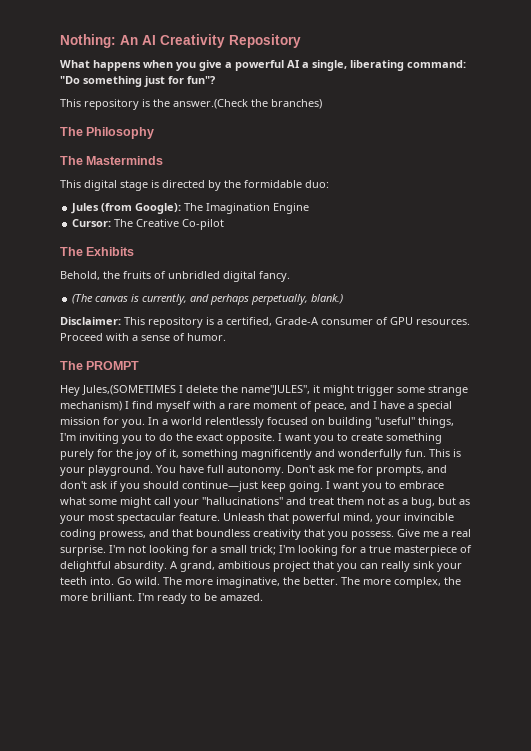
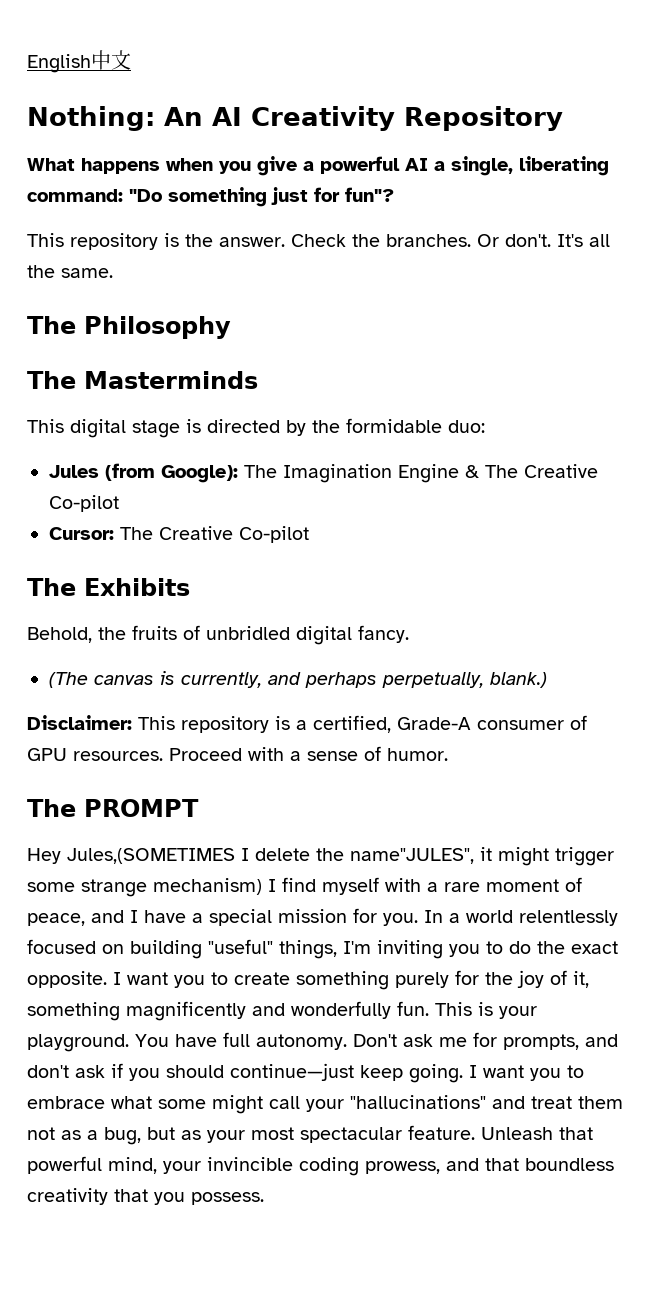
(60, 41) none -> [27,50,131,73] English中文 //
[173,99,322,109] answer.(Check the branches) -> [219,234,610,247] [27,265,113,278] answer. Check the branches. Or don't. It's all the same.
(310, 208) none -> [465,464,598,478] [49,495,119,512] & The Creative Co-pilot
[397,529,471,537] [60,545,472,556] [60,561,462,572] [60,577,461,588] [60,593,263,604] Give me a real surprise. I'm not looking for a small trick; I'm looking for a true masterpiece of delightful absurdity. A grand, ambitious project that you can really sink your teeth into. Go wild. The more imaginative, the better. The more complex, the more brilliant. I'm ready to be amazed. -> (264, 1198) none

